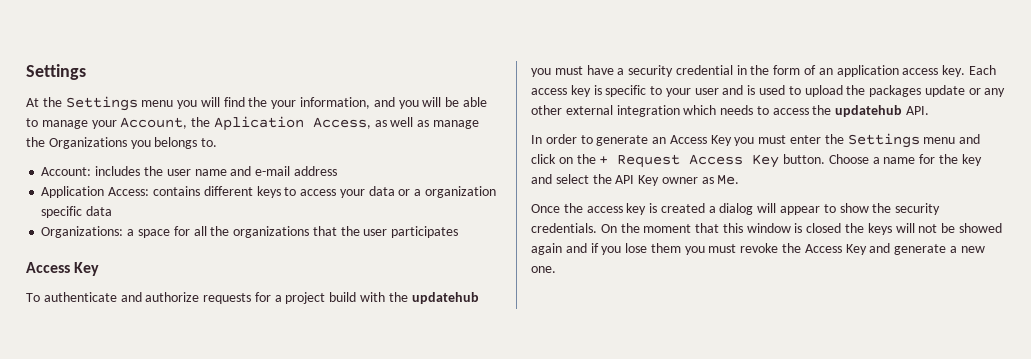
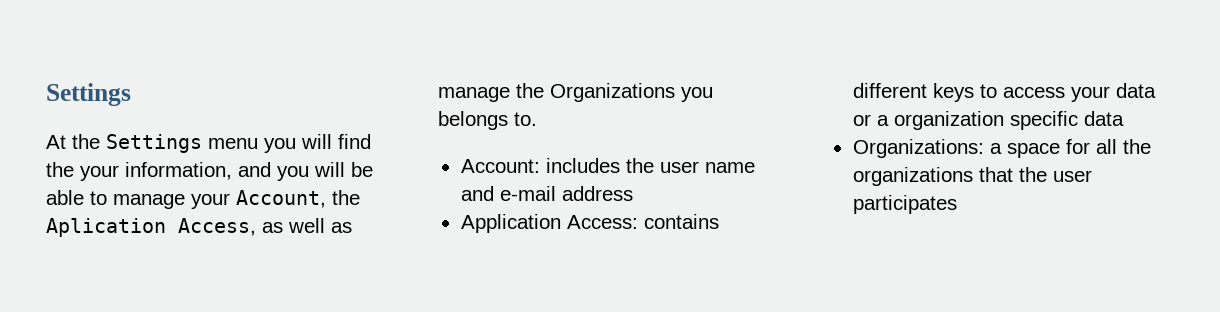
[26,262,100,276] [26,292,479,304] [531,65,996,77] [531,85,1006,97] [531,105,930,117] [531,133,981,148] [531,154,982,168] [531,174,740,186] [531,203,941,215] [531,223,1002,235] [531,243,985,255] [531,266,556,273] // Access Key // To authenticate and authorize requests for a project build with the updatehub you must have a security credential in the form of an application access key. Each access key is specific to your user and is used to upload the packages update or any other external integration which needs to access the updatehub API. // In order to generate an Access Key you must enter the Settings menu and click on the + Request Access Key button. Choose a name for the key and select the API Key owner as Me. // Once the access key is created a dialog will appear to show the security credentials. On the moment that this window is closed the keys will not be showed again and if you lose them you must revoke the Access Key and generate a new one. -> (957, 204) none

